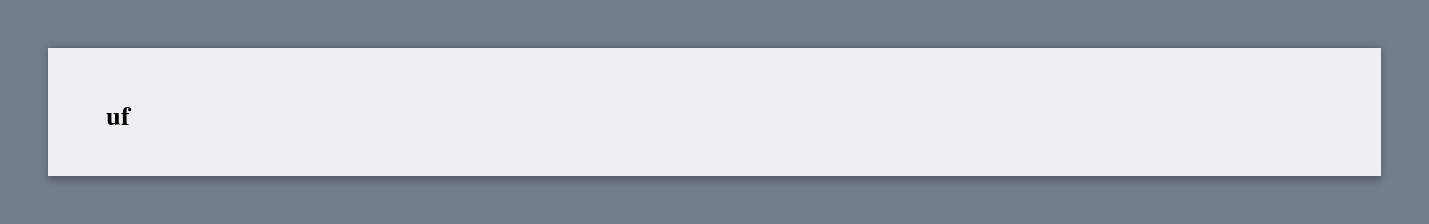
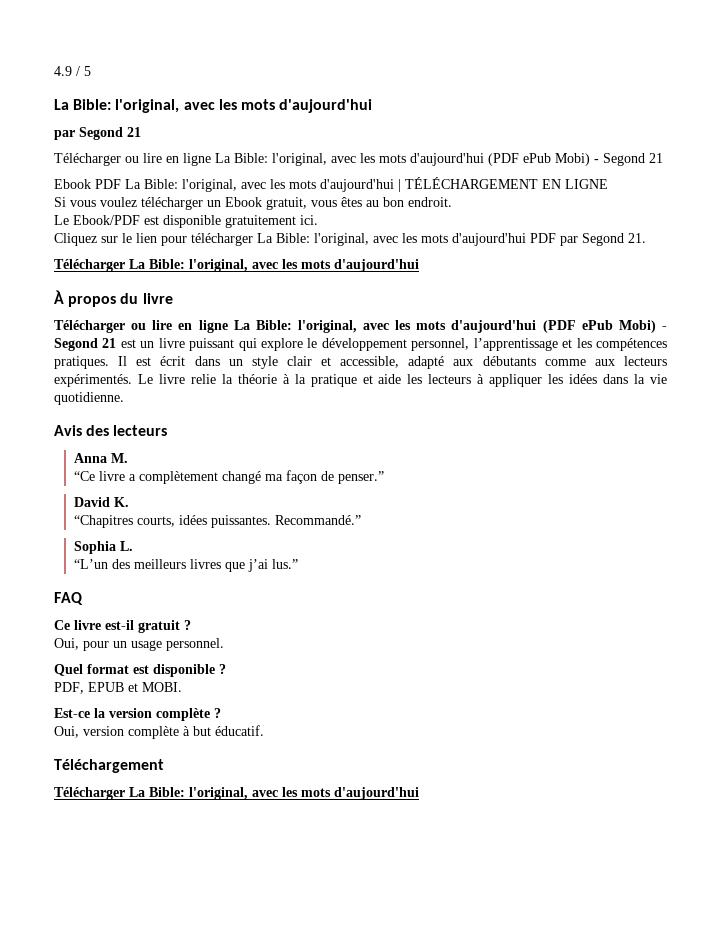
[106,107,132,125] uf -> [54,66,91,76] [54,99,373,113] [54,127,141,140] [54,153,663,166] [54,177,608,192] [54,197,452,210] [54,215,318,228] [54,233,646,246] [54,259,419,272] [54,290,173,307] [54,320,667,333] [54,338,667,351] [54,356,667,369] [54,374,668,387] [54,392,124,405] [54,425,168,436] [73,453,128,463] [73,470,384,484] [73,497,129,507] [73,515,361,528] [73,541,133,554] [73,559,298,572] [54,592,83,605] [54,620,191,633] [54,638,224,651] [54,664,226,677] [54,682,182,694] [54,708,221,721] [54,725,264,739] [54,759,164,773] [54,787,419,800] 4.9 / 5 // La Bible: l'original, avec les mots d'aujourd'hui // par Segond 21 // Télécharger ou lire en ligne La Bible: l'original, avec les mots d'aujourd'hui (PDF ePub Mobi) - Segond 21 // Ebook PDF La Bible: l'original, avec les mots d'aujourd'hui | TÉLÉCHARGEMENT EN LIGNE // Si vous voulez télécharger un Ebook gratuit, vous êtes au bon endroit. // Le Ebook/PDF est disponible gratuitement ici. // Cliquez sur le lien pour télécharger La Bible: l'original, avec les mots d'aujourd'hui PDF par Segond 21. // Télécharger La Bible: l'original, avec les mots d'aujourd'hui // À propos du livre // Télécharger ou lire en ligne La Bible: l'original, avec les mots d'aujourd'hui (PDF ePub Mobi) - Segond 21 est un livre puissant qui explore le développement personnel, l’apprentissage et les compétences pratiques. Il est écrit dans un style clair et accessible, adapté aux débutants comme aux lecteurs expérimentés. Le livre relie la théorie à la pratique et aide les lecteurs à appliquer les idées dans la vie quotidienne. // Avis des lecteurs // Anna M. // “Ce livre a complètement changé ma façon de penser.” // David K. // “Chapitres courts, idées puissantes. Recommandé.” // Sophia L. // “L’un des meilleurs livres que j’ai lus.” // FAQ // Ce livre est-il gratuit ? // Oui, pour un usage personnel. // Quel format est disponible ? // PDF, EPUB et MOBI. // Est-ce la version complète ? // Oui, version complète à but éducatif. // Téléchargement // Télécharger La Bible: l'original, avec les mots d'aujourd'hui

